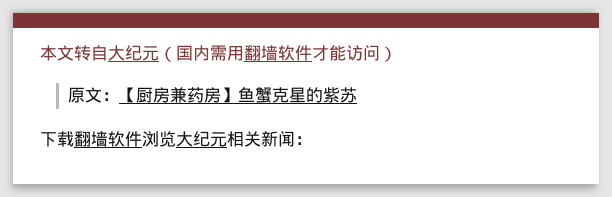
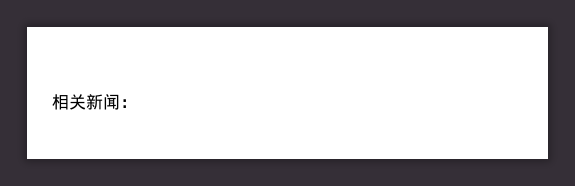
[40,45,397,62] [68,87,358,103] [40,131,227,147] 本文转自大纪元（国内需用翻墙软件才能访问） // 原文：【厨房兼药房】鱼蟹克星的紫苏 // 下载翻墙软件浏览大纪元 -> (52, 102) none

